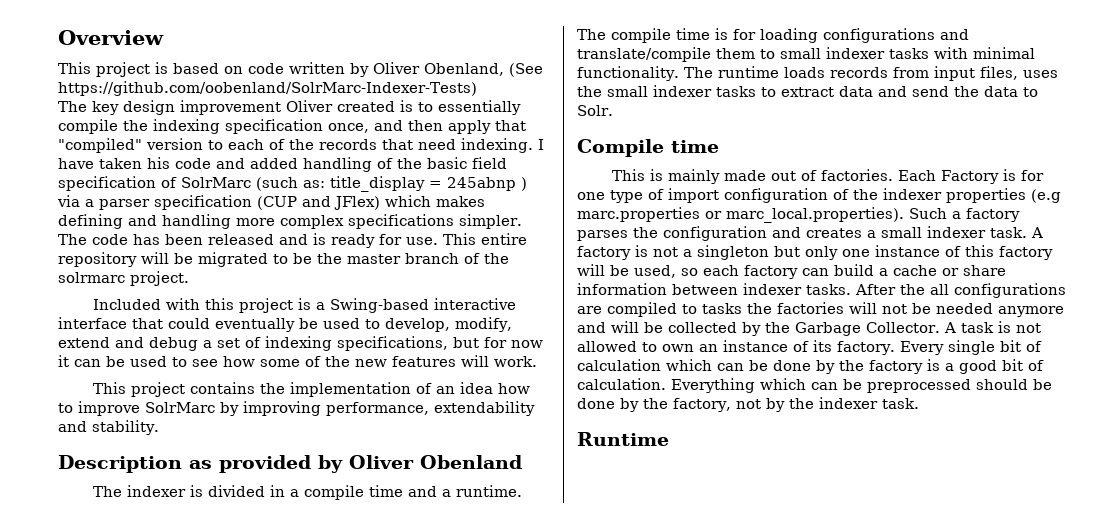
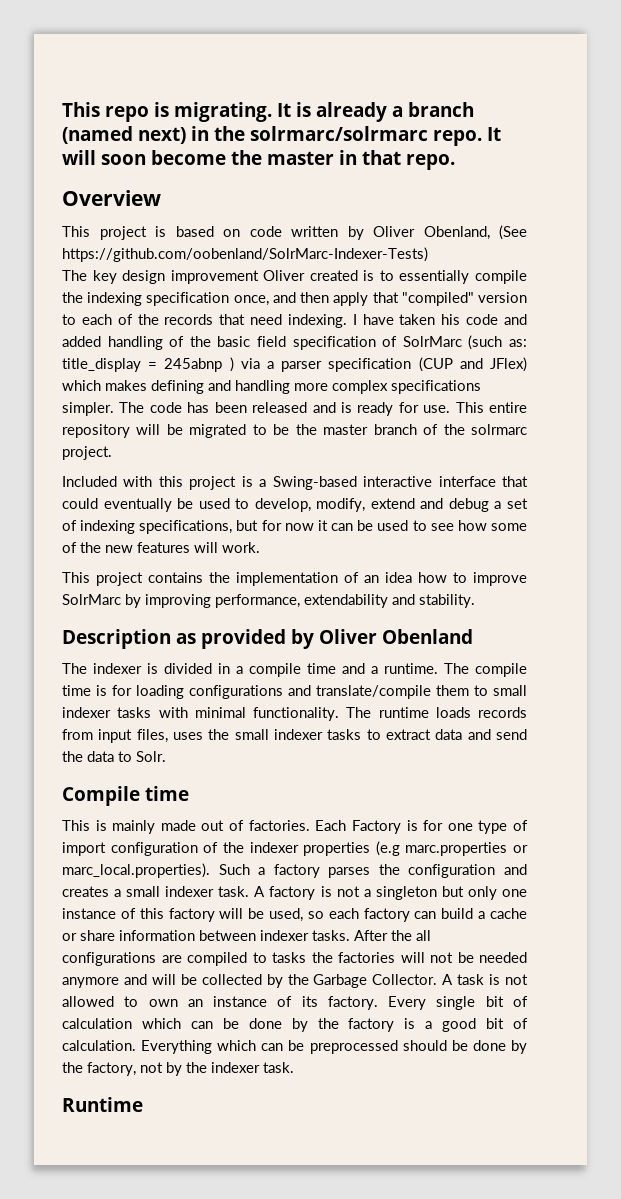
(58, 37) none -> [62,102,474,122] [62,126,501,146] [62,150,455,170] This repo is migrating. It is already a branch (named next) in the solrmarc/solrmarc repo. It will soon become the master in that repo. //

